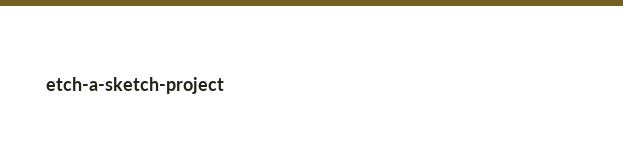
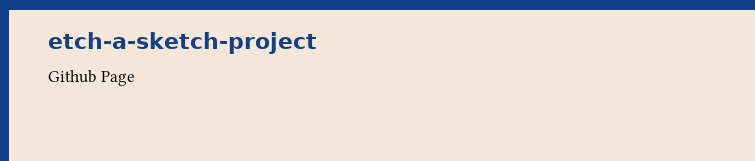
(224, 85) none -> [48,70,135,86] // Github Page

